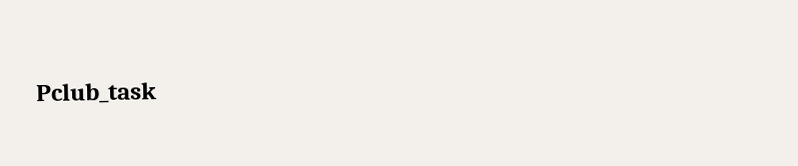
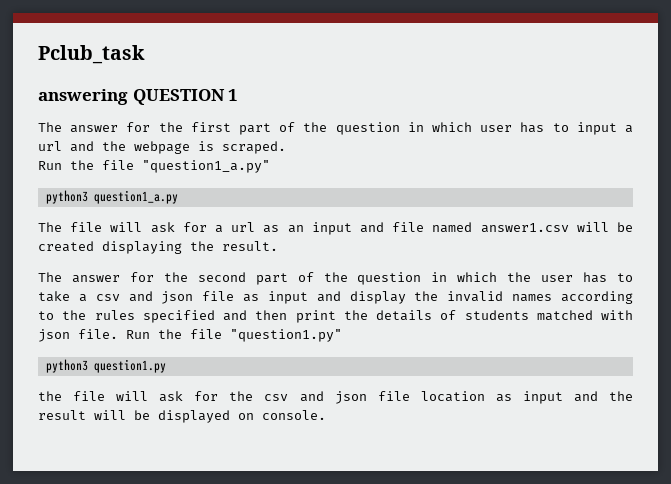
(157, 93) none -> [38,89,239,105] [38,122,633,135] [38,141,286,154] [38,160,270,173] [45,190,178,204] [38,222,633,235] [38,241,278,254] [38,272,634,285] [38,291,633,304] [38,310,633,323] [38,329,342,342] [45,359,166,373] [38,391,633,404] [38,410,326,423] // answering QUESTION 1 // The answer for the first part of the question in which user has to input a url and the webpage is scraped. // Run the file "question1_a.py" // python3 question1_a.py // The file will ask for a url as an input and file named answer1.csv will be created displaying the result. // The answer for the second part of the question in which the user has to take a csv and json file as input and display the invalid names according to the rules specified and then print the details of students matched with json file. Run the file "question1.py" // python3 question1.py // the file will ask for the csv and json file location as input and the result will be displayed on console.

